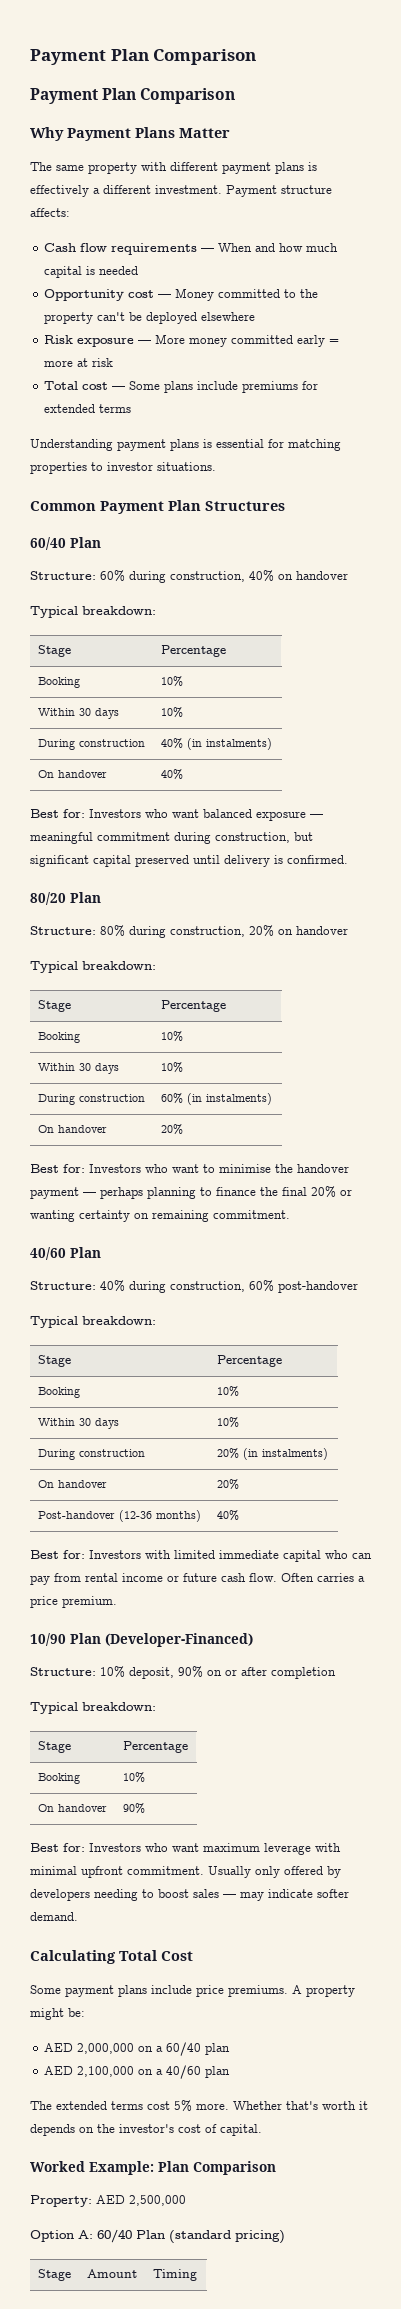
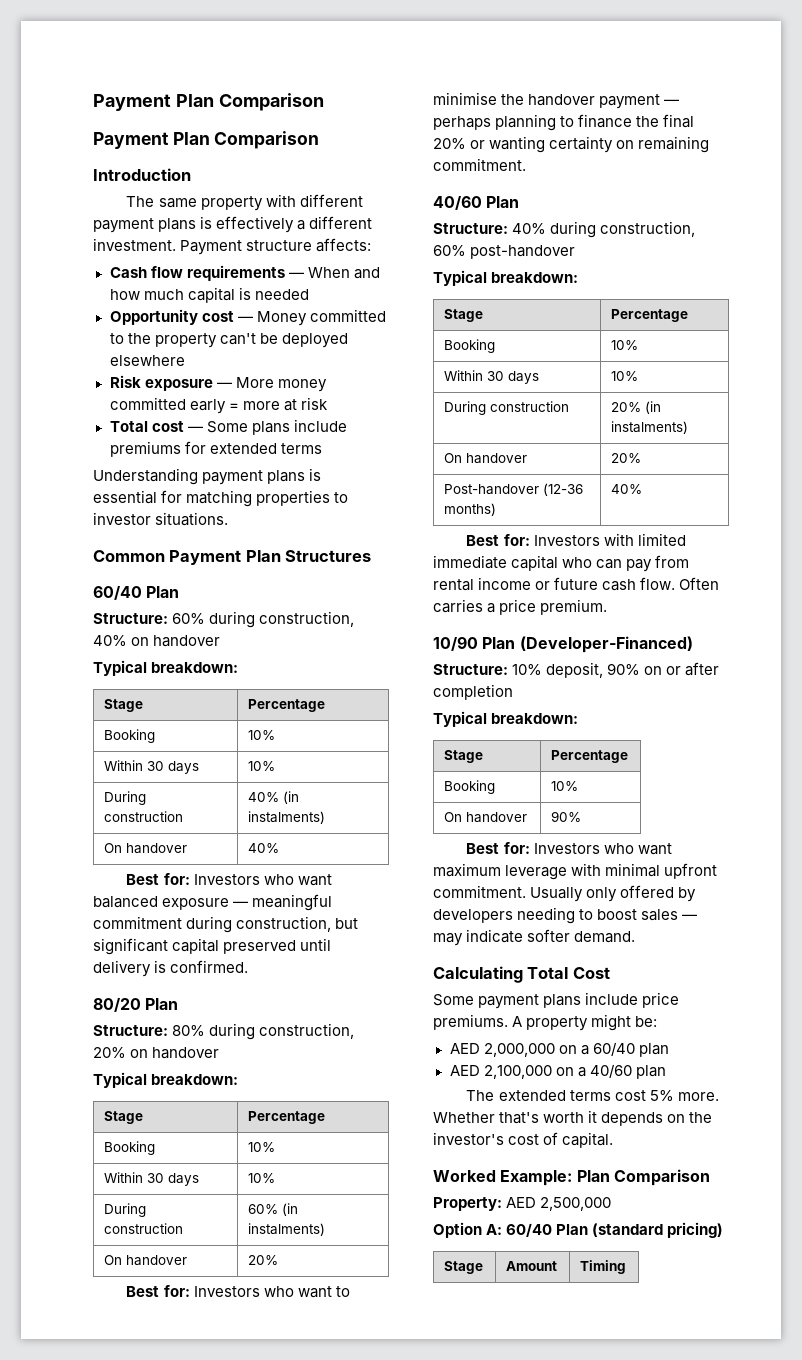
[30,127,230,141] Why Payment Plans Matter -> [93,168,191,181] Introduction

